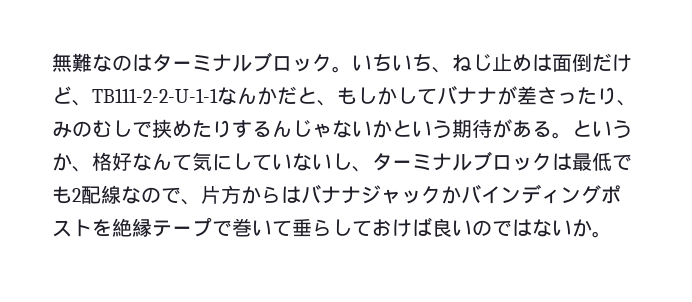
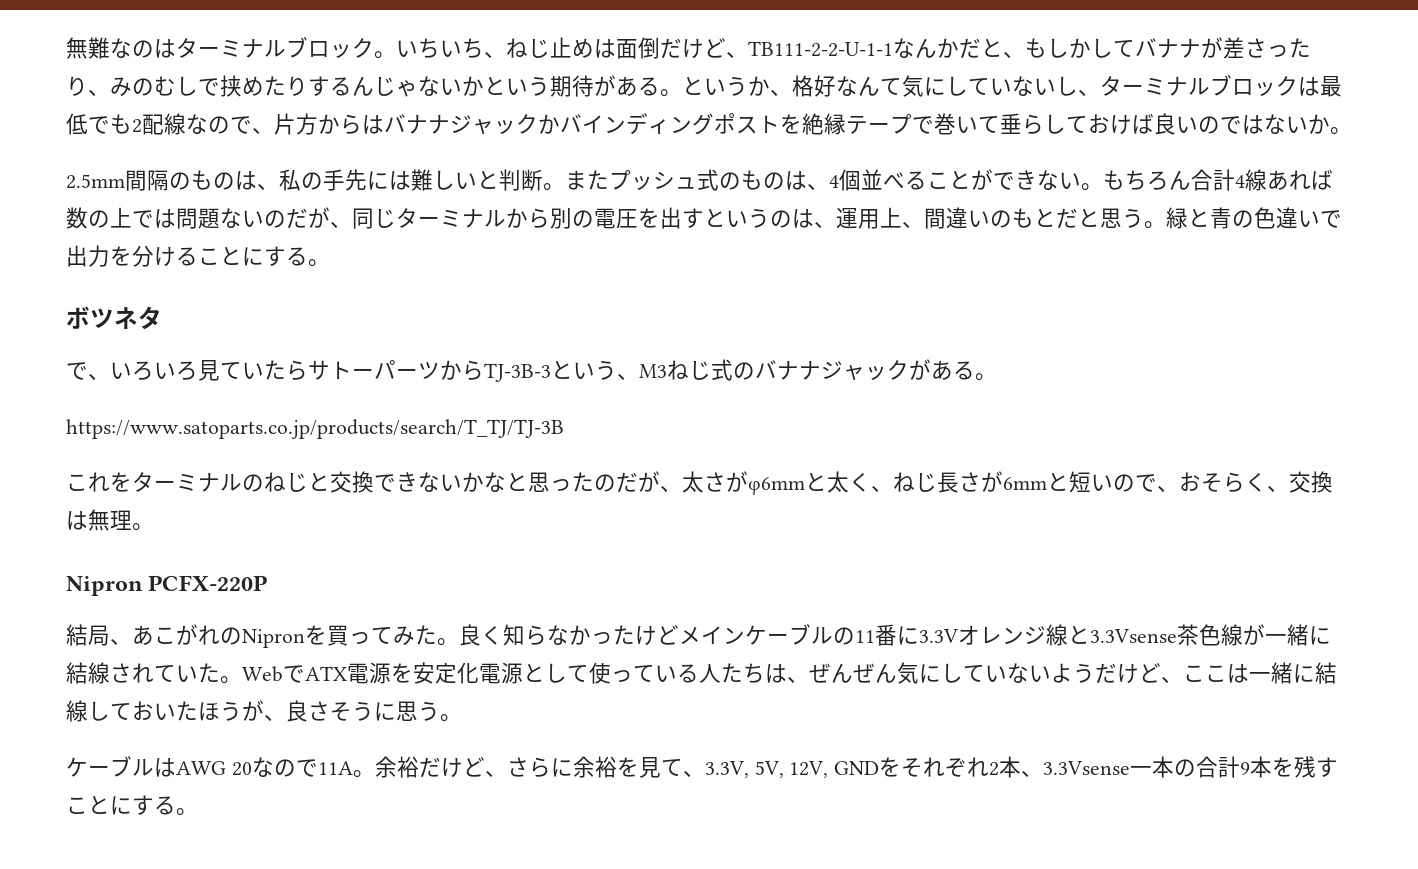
(612, 234) none -> [66,169,1333,191] [66,207,1342,229] [66,245,330,267] [66,306,162,330] [66,359,997,382] [66,419,564,439] [66,471,1333,495] [66,509,154,531] [66,575,268,596] [66,624,1331,648] [66,662,1337,684] [66,700,462,722] [66,756,1339,778] [66,795,198,816] // 2.5mm間隔のものは、私の手先には難しいと判断。またプッシュ式のものは、4個並べることができない。もちろん合計4線あれば数の上では問題ないのだが、同じターミナルから別の電圧を出すというのは、運用上、間違いのもとだと思う。緑と青の色違いで出力を分けることにする。 // ボツネタ // で、いろいろ見ていたらサトーパーツからTJ-3B-3という、M3ねじ式のバナナジャックがある。 // https://www.satoparts.co.jp/products/search/T_TJ/TJ-3B // これをターミナルのねじと交換できないかなと思ったのだが、太さがφ6mmと太く、ねじ長さが6mmと短いので、おそらく、交換は無理。 // Nipron PCFX-220P // 結局、あこがれのNipronを買ってみた。良く知らなかったけどメインケーブルの11番に3.3Vオレンジ線と3.3Vsense茶色線が一緒に結線されていた。WebでATX電源を安定化電源として使っている人たちは、ぜんぜん気にしていないようだけど、ここは一緒に結線しておいたほうが、良さそうに思う。 // ケーブルはAWG 20なので11A。余裕だけど、さらに余裕を見て、3.3V, 5V, 12V, GNDをそれぞれ2本、3.3Vsense一本の合計9本を残すことにする。

